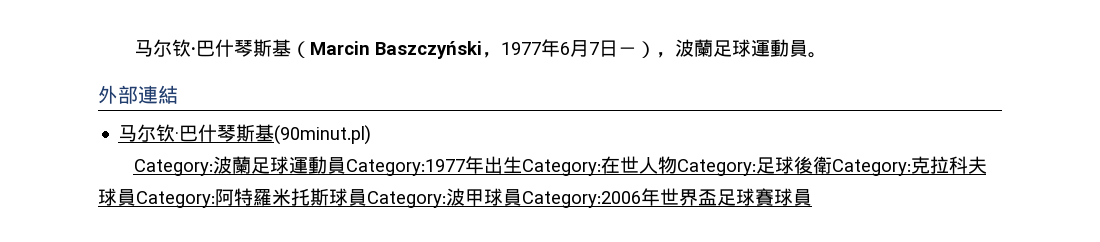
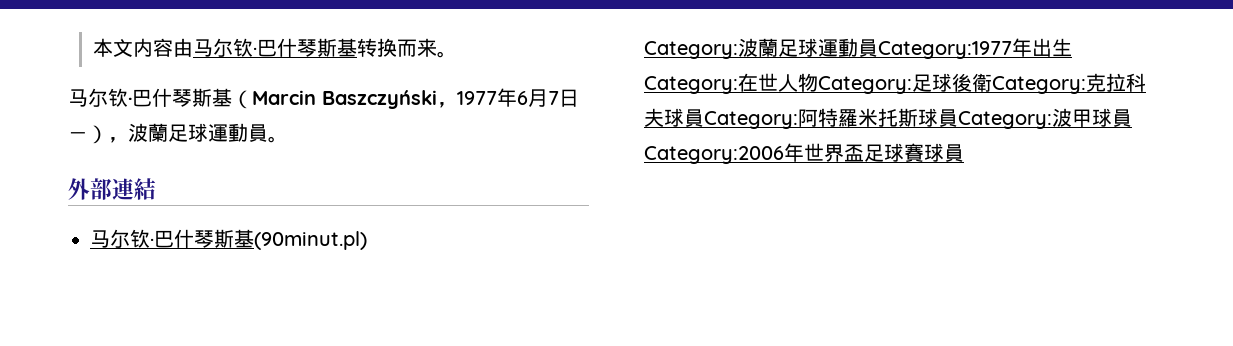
(133, 48) none -> [92,38,457,58] 本文内容由马尔钦·巴什琴斯基转换而来。 //

